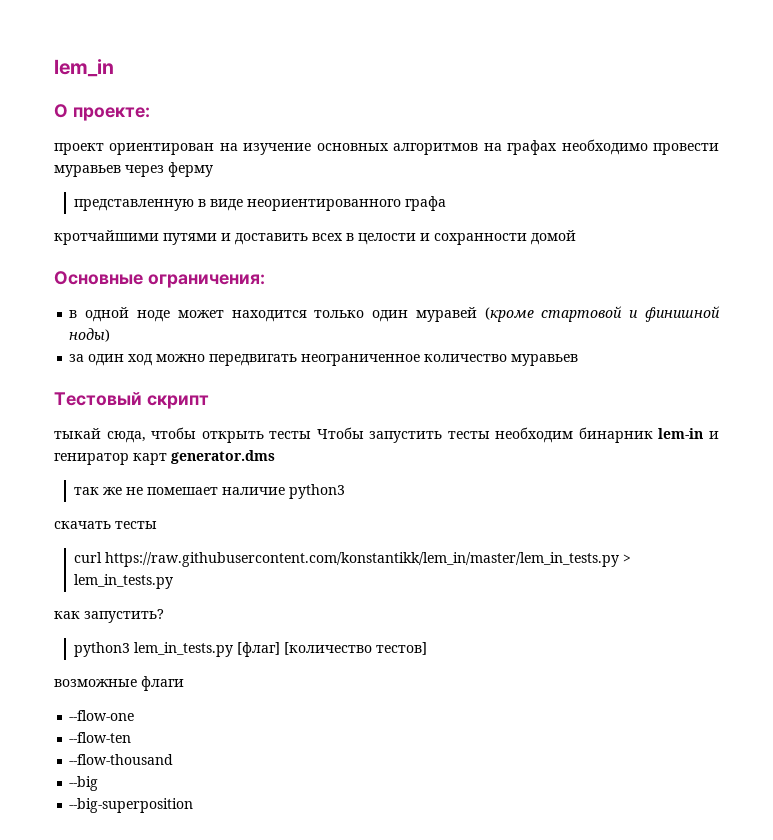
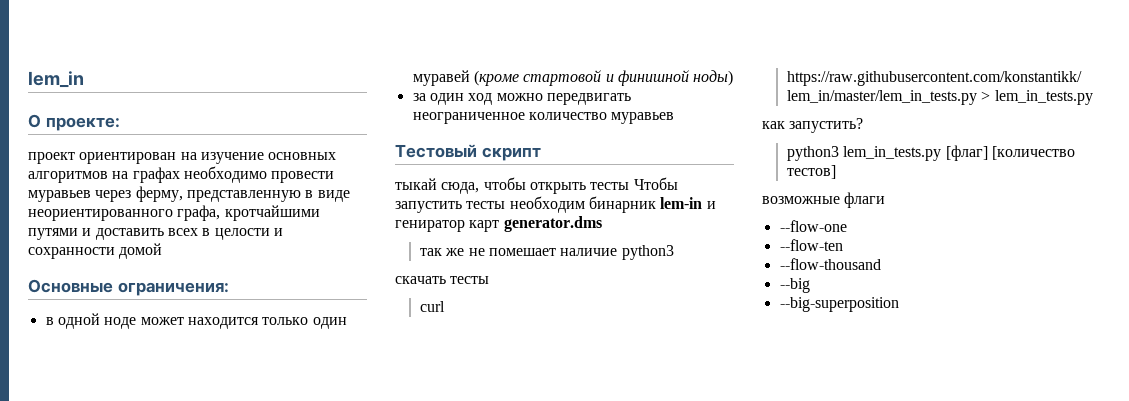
[168,162,213,177] ферму // -> [135,186,183,202] ферму,
[404,196,446,211] графа // -> [177,205,221,221] графа,

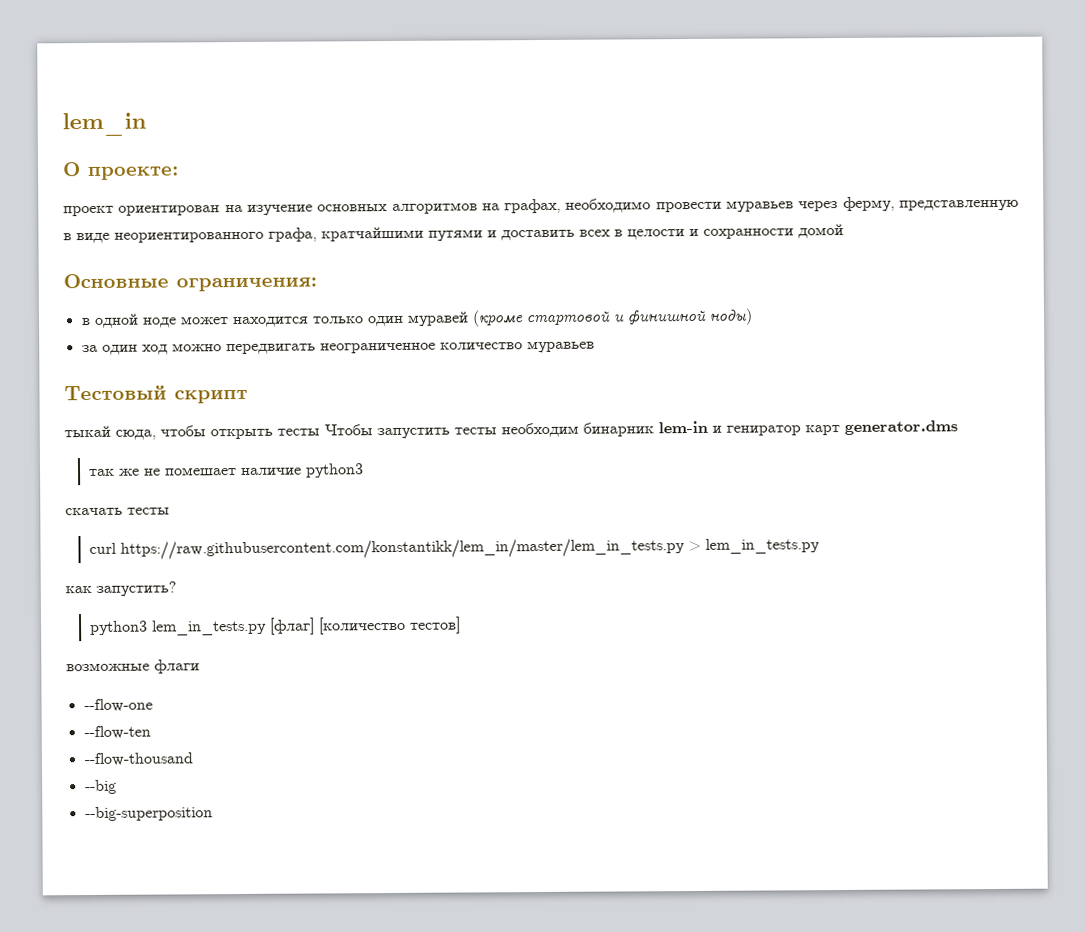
[132,167,180,183] графах -> [504,198,562,214] графах,
[224,205,320,221] кротчайшими -> [321,226,424,242] кратчайшими

